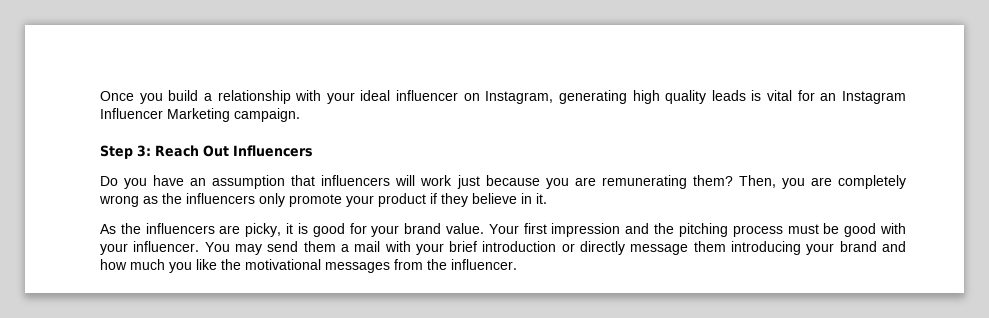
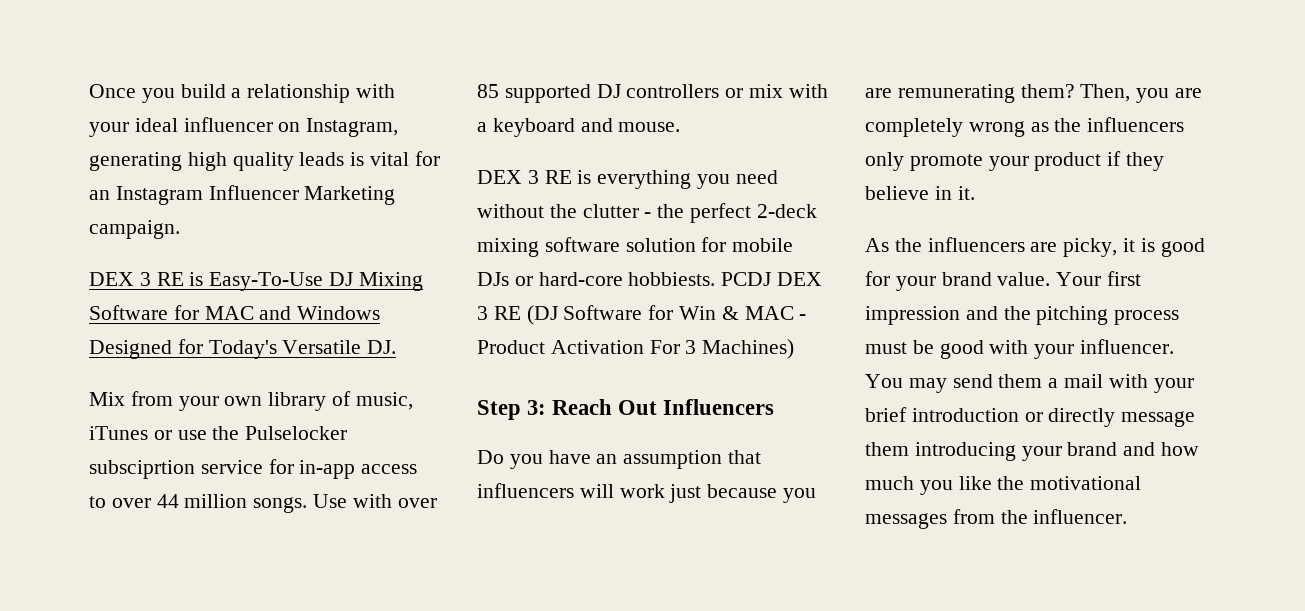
(300, 115) none -> [89,272,423,291] [89,305,381,320] [89,339,397,359] [89,391,413,411] [89,426,348,440] [89,459,418,479] [89,494,437,513] [477,84,828,103] [477,118,681,137] [477,170,778,189] [477,203,817,223] [477,237,794,257] [477,272,823,286] [477,305,807,325] [477,339,795,359] // DEX 3 RE is Easy-To-Use DJ Mixing Software for MAC and Windows Designed for Today's Versatile DJ. // Mix from your own library of music, iTunes or use the Pulselocker subsciprtion service for in-app access to over 44 million songs. Use with over 85 supported DJ controllers or mix with a keyboard and mouse. // DEX 3 RE is everything you need without the clutter - the perfect 2-deck mixing software solution for mobile DJs or hard-core hobbiests. PCDJ DEX 3 RE (DJ Software for Win & MAC - Product Activation For 3 Machines)

